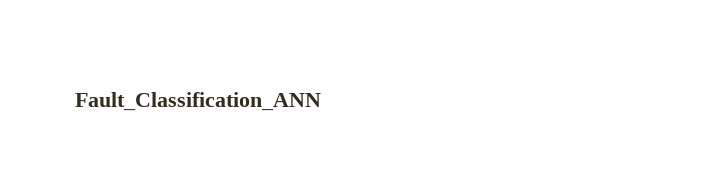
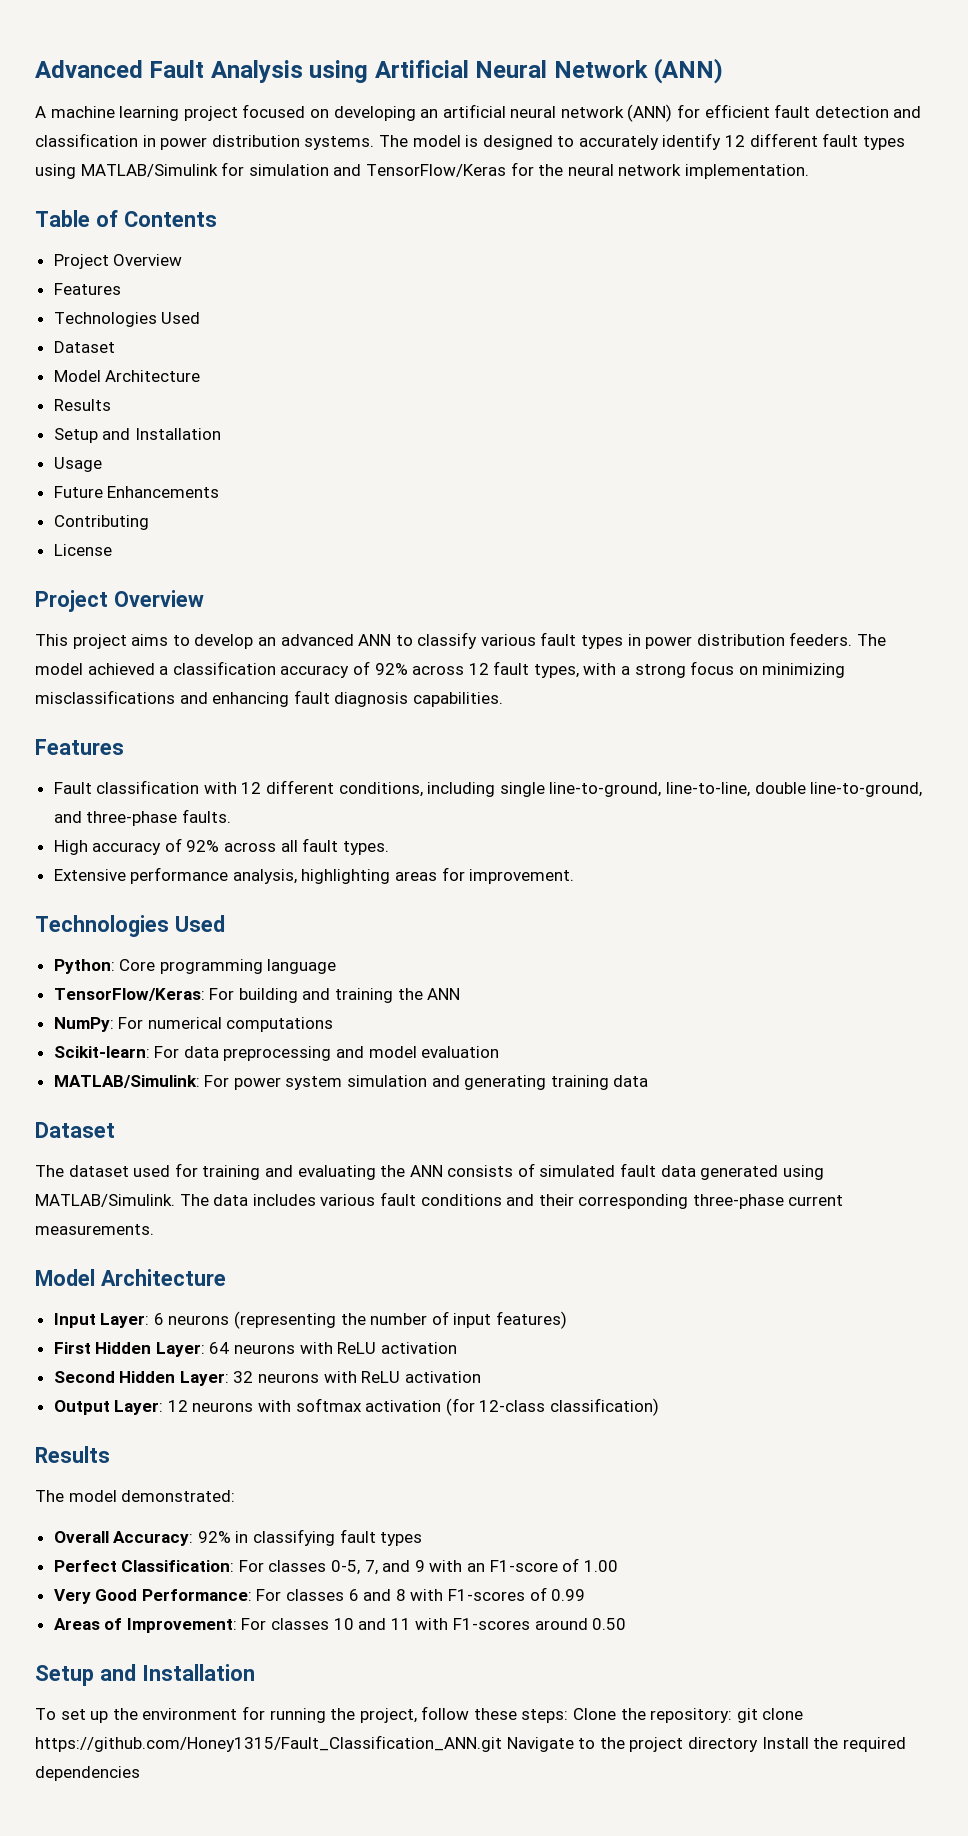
[75,92,321,111] Fault_Classification_ANN -> [35,58,724,84] [35,104,922,122] [35,133,905,150] [35,162,809,179] [35,210,217,227] [53,254,183,269] [53,283,121,295] [53,312,201,327] [53,341,115,353] [53,370,201,382] [53,399,111,411] [53,428,221,443] [53,457,102,472] [53,486,220,498] [53,515,149,530] [53,544,112,556] [35,590,204,612] [35,632,887,649] [35,661,846,678] [35,690,503,707] [35,739,124,755] [53,780,923,797] [53,809,231,826] [53,838,389,855] [53,867,575,884] [35,915,225,937] [53,959,337,974] [53,988,461,1003] [53,1017,334,1032] [53,1046,500,1061] [53,1075,649,1090] [35,1122,115,1138] [35,1163,824,1180] [35,1192,844,1209] [35,1224,154,1235] [35,1269,226,1286] [53,1311,568,1329] [53,1342,457,1357] [53,1371,481,1386] [53,1398,660,1416] [35,1446,110,1463] [35,1490,236,1502] [53,1529,423,1546] [53,1558,618,1575] [53,1587,586,1604] [53,1618,627,1633] [35,1664,255,1686] [35,1706,804,1723] [35,1735,906,1752] [35,1766,140,1781] Advanced Fault Analysis using Artificial Neural Network (ANN) // A machine learning project focused on developing an artificial neural network (ANN) for efficient fault detection and classification in power distribution systems. The model is designed to accurately identify 12 different fault types using MATLAB/Simulink for simulation and TensorFlow/Keras for the neural network implementation. // Table of Contents // Project Overview // Features // Technologies Used // Dataset // Model Architecture // Results // Setup and Installation // Usage // Future Enhancements // Contributing // License // Project Overview // This project aims to develop an advanced ANN to classify various fault types in power distribution feeders. The model achieved a classification accuracy of 92% across 12 fault types, with a strong focus on minimizing misclassifications and enhancing fault diagnosis capabilities. // Features // Fault classification with 12 different conditions, including single line-to-ground, line-to-line, double line-to-ground, and three-phase faults. // High accuracy of 92% across all fault types. // Extensive performance analysis, highlighting areas for improvement. // Technologies Used // Python: Core programming language // TensorFlow/Keras: For building and training the ANN // NumPy: For numerical computations // Scikit-learn: For data preprocessing and model evaluation // MATLAB/Simulink: For power system simulation and generating training data // Dataset // The dataset used for training and evaluating the ANN consists of simulated fault data generated using MATLAB/Simulink. The data includes various fault conditions and their corresponding three-phase current measurements. // Model Architecture // Input Layer: 6 neurons (representing the number of input features) // First Hidden Layer: 64 neurons with ReLU activation // Second Hidden Layer: 32 neurons with ReLU activation // Output Layer: 12 neurons with softmax activation (for 12-class classification) // Results // The model demonstrated: // Overall Accuracy: 92% in classifying fault types // Perfect Classification: For classes 0-5, 7, and 9 with an F1-score of 1.00 // Very Good Performance: For classes 6 and 8 with F1-scores of 0.99 // Areas of Improvement: For classes 10 and 11 with F1-scores around 0.50 // Setup and Installation // To set up the environment for running the project, follow these steps: Clone the repository: git clone https://github.com/Honey1315/Fault_Classification_ANN.git Navigate to the project directory Install the required dependencies

